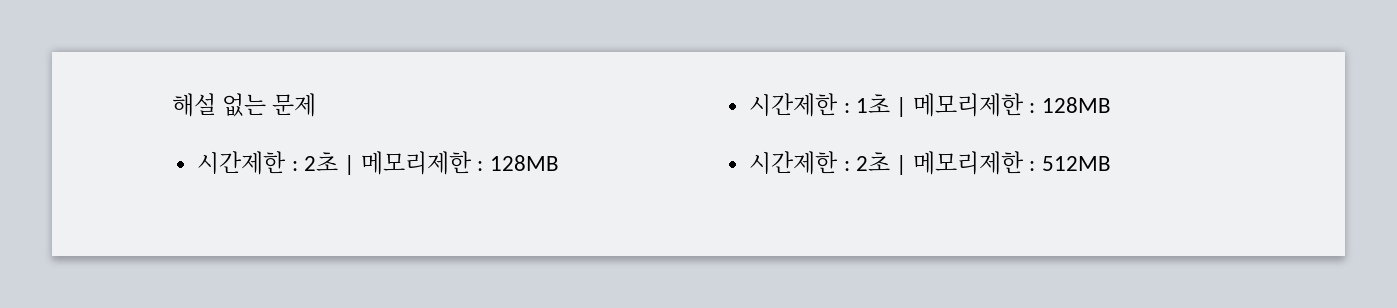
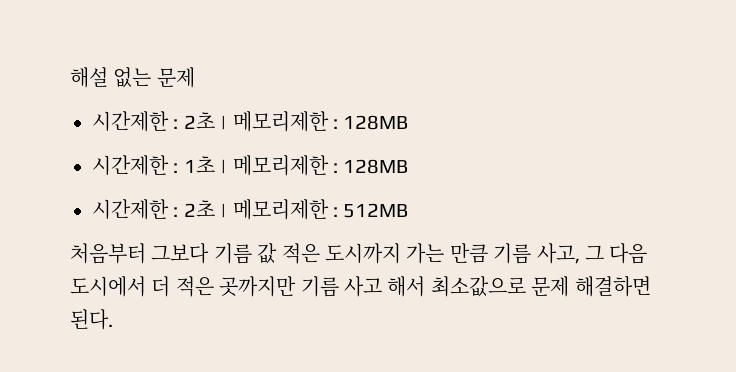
(1111, 163) none -> [70,243,648,264] [70,276,651,297] [70,309,113,330] // 처음부터 그보다 기름 값 적은 도시까지 가는 만큼 기름 사고, 그 다음 도시에서 더 적은 곳까지만 기름 사고 해서 최소값으로 문제 해결하면 된다.

